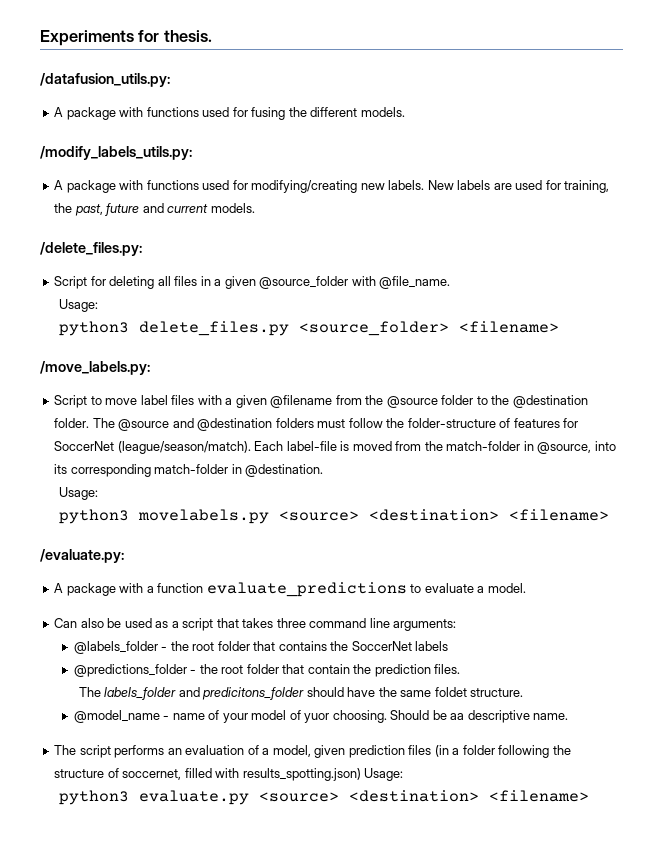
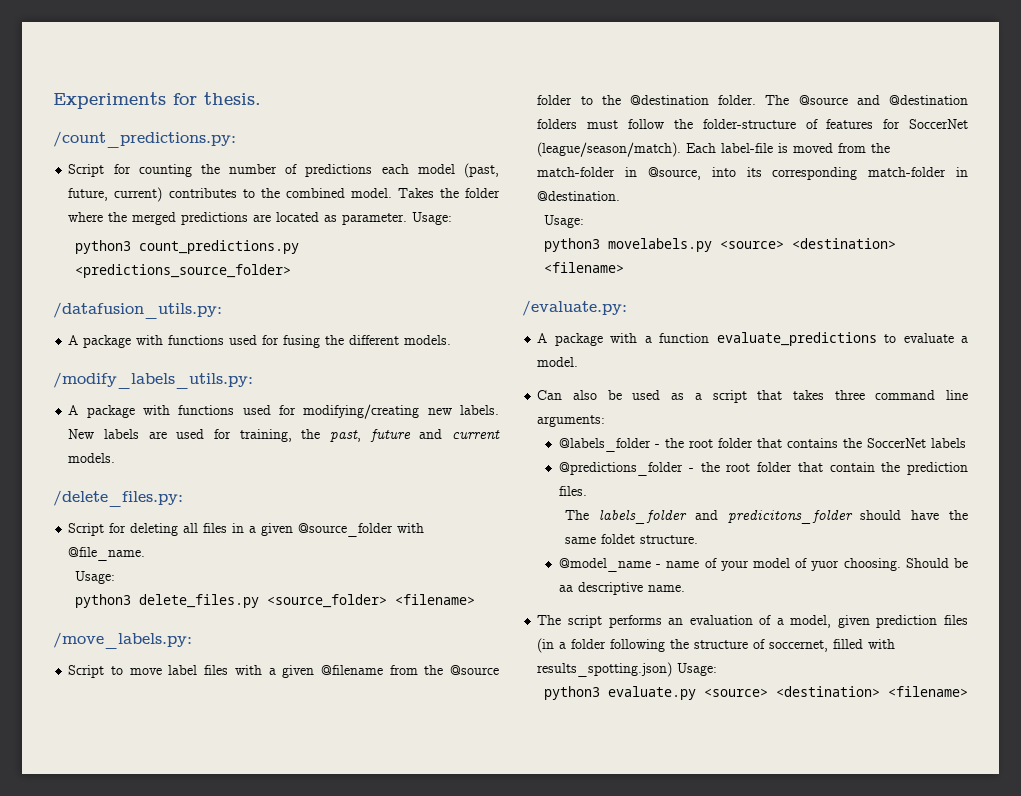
(212, 36) none -> [53,131,236,148] [68,163,500,178] [68,187,500,202] [68,212,453,225] [74,240,299,254] [74,264,291,278] // /count_predictions.py: // Script for counting the number of predictions each model (past, future, current) contributes to the combined model. Takes the folder where the merged predictions are located as parameter. Usage: // python3 count_predictions.py <predictions_source_folder>

